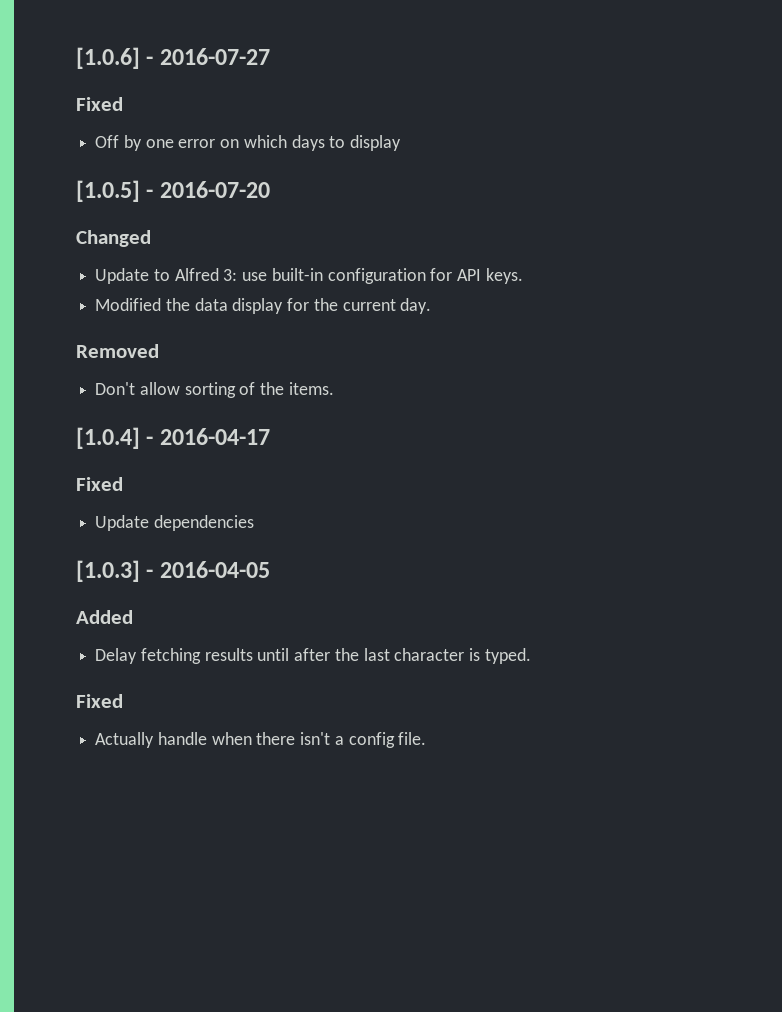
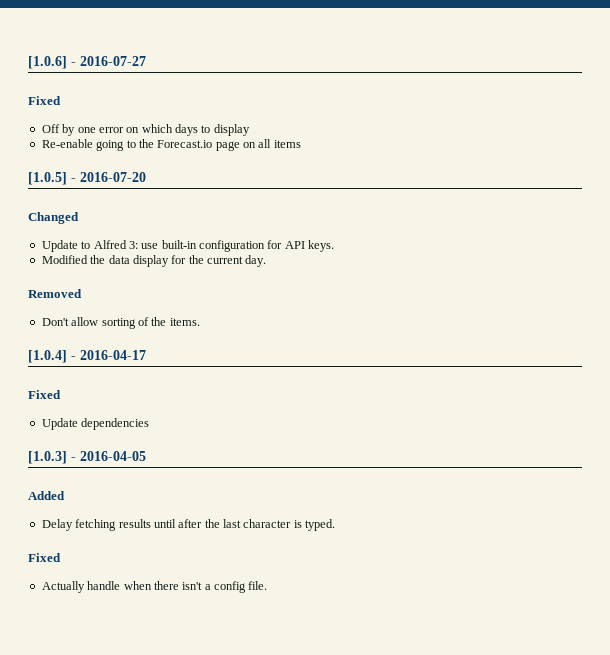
(402, 143) none -> [41,139,301,151] // Re-enable going to the Forecast.io page on all items

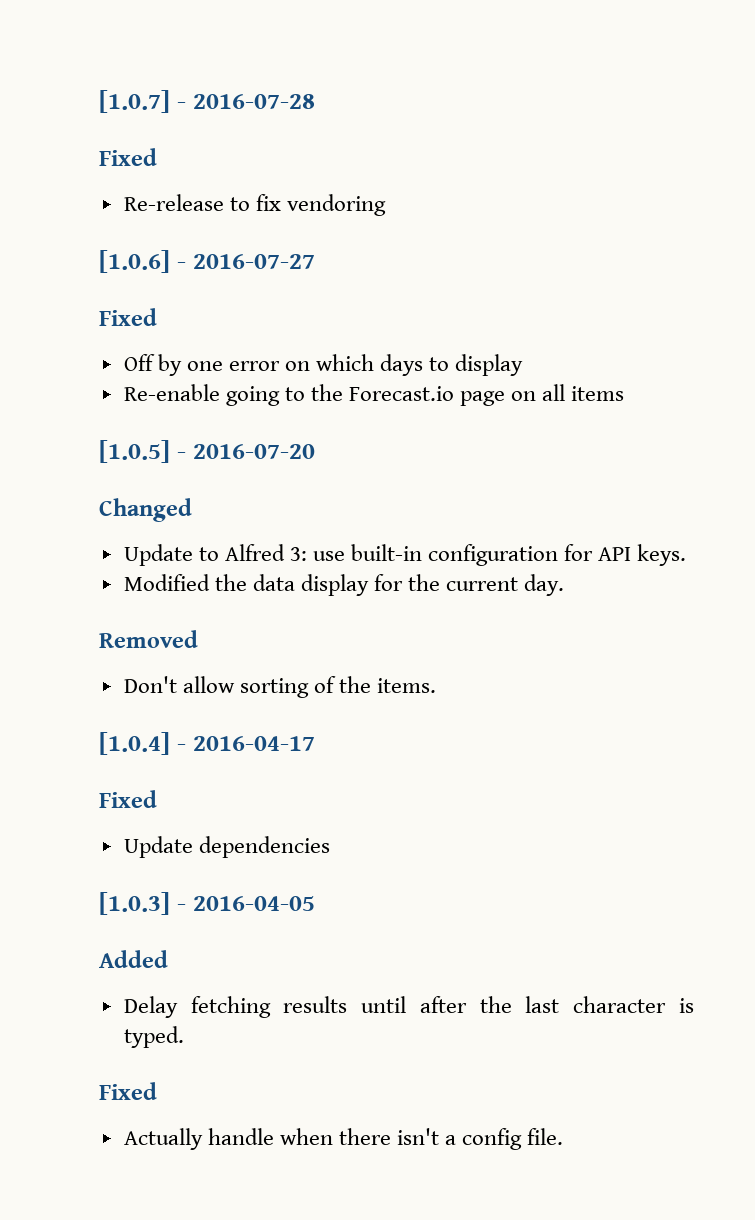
(28, 62) none -> [99,90,315,113] [99,148,157,166] [123,194,386,216] [1.0.7] - 2016-07-28 // Fixed // Re-release to fix vendoring //

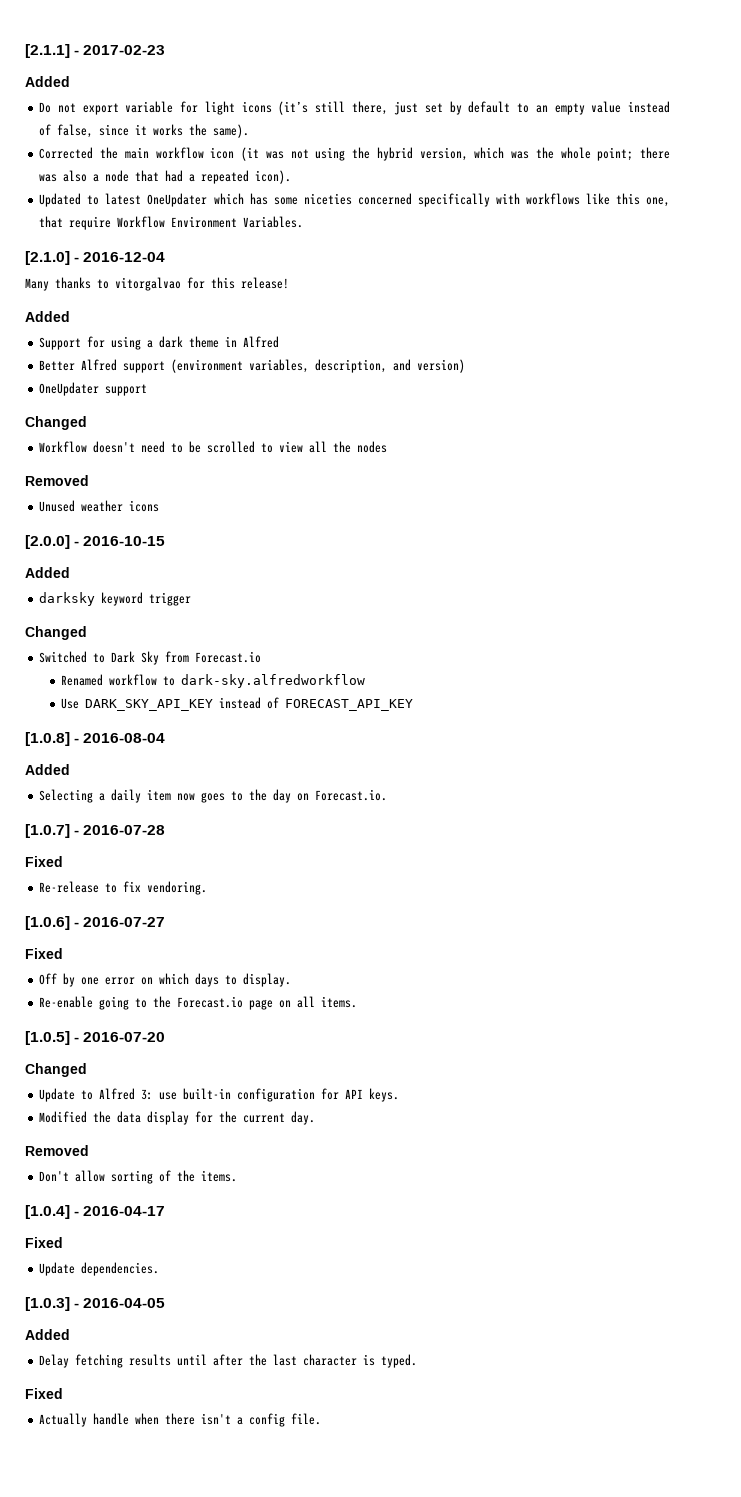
(99, 101) none -> [25,44,166,58] [25,76,70,87] [39,101,670,115] [39,124,250,138] [39,147,670,161] [39,170,292,184] [39,193,670,207] [39,216,304,230] [25,251,166,265] [25,277,289,291] [25,311,70,322] [39,336,280,350] [39,359,466,373] [39,382,148,396] [25,416,87,430] [39,441,388,453] [25,475,89,486] [39,500,160,512] [25,535,166,549] [25,567,70,578] [39,592,192,606] [25,626,87,640] [39,651,262,665] [61,674,366,688] [61,697,414,711] [25,732,166,746] [25,764,70,775] [39,789,388,803] [2.1.1] - 2017-02-23 // Added // Do not export variable for light icons (it’s still there, just set by default to an empty value instead of false, since it works the same). // Corrected the main workflow icon (it was not using the hybrid version, which was the whole point; there was also a node that had a repeated icon). // Updated to latest OneUpdater which has some niceties concerned specifically with workflows like this one, that require Workflow Environment Variables. // [2.1.0] - 2016-12-04 // Many thanks to vitorgalvao for this release! // Added // Support for using a dark theme in Alfred // Better Alfred support (environment variables, description, and version) // OneUpdater support // Changed // Workflow doesn't need to be scrolled to view all the nodes // Removed // Unused weather icons // [2.0.0] - 2016-10-15 // Added // darksky keyword trigger // Changed // Switched to Dark Sky from Forecast.io // Renamed workflow to dark-sky.alfredworkflow // Use DARK_SKY_API_KEY instead of FORECAST_API_KEY // [1.0.8] - 2016-08-04 // Added // Selecting a daily item now goes to the day on Forecast.io. //
[286,194,386,216] vendoring -> [147,881,208,895] vendoring.
[455,354,524,376] display -> [243,973,292,987] display.
[571,386,625,401] items -> [321,996,358,1008] items.
[198,836,330,858] dependencies -> [81,1262,160,1276] dependencies.

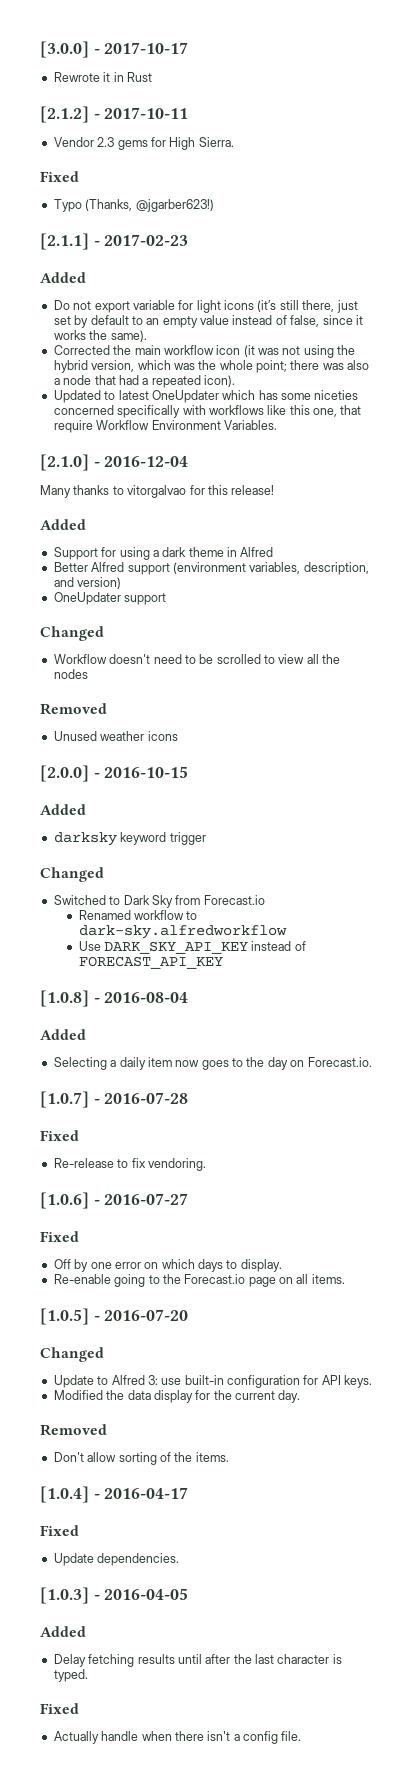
(25, 51) none -> [40,41,189,58] [53,72,152,82] [40,106,189,123] [53,137,234,150] [40,171,79,182] [53,199,214,212] [3.0.0] - 2017-10-17 // Rewrote it in Rust // [2.1.2] - 2017-10-11 // Vendor 2.3 gems for High Sierra. // Fixed // Typo (Thanks, @jgarber623!) //

